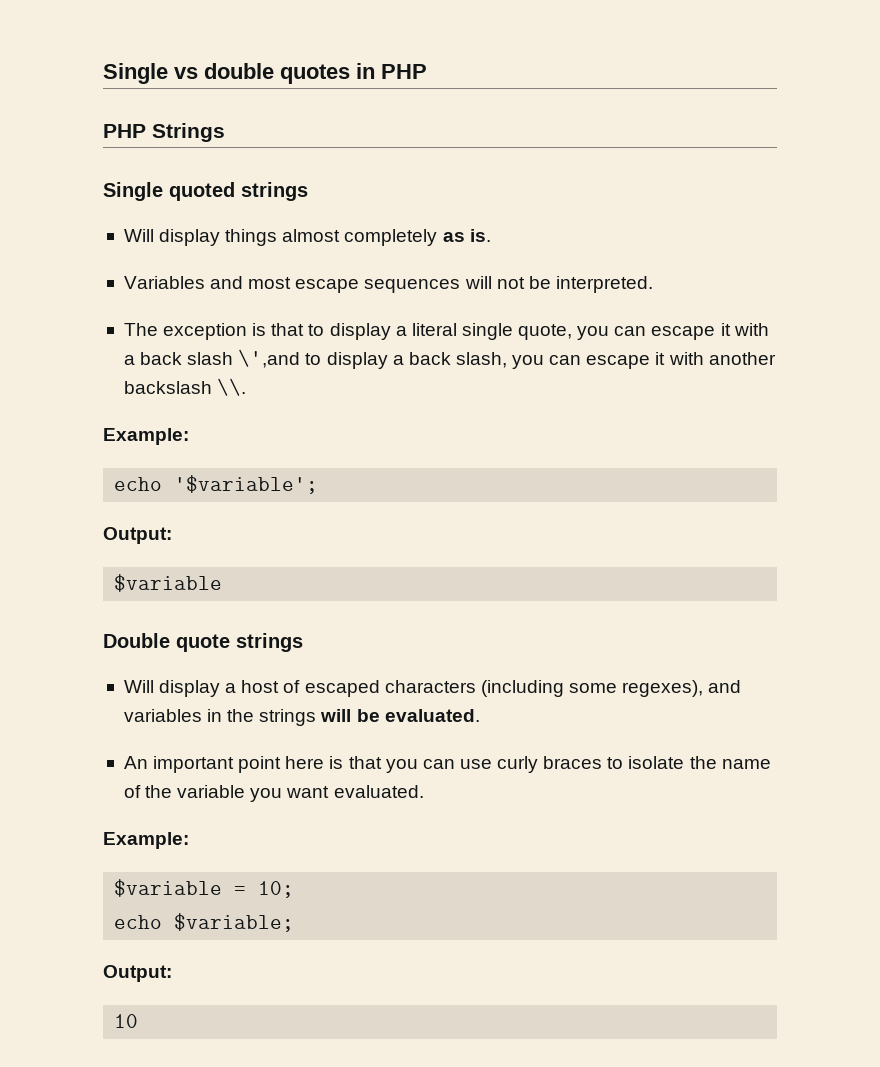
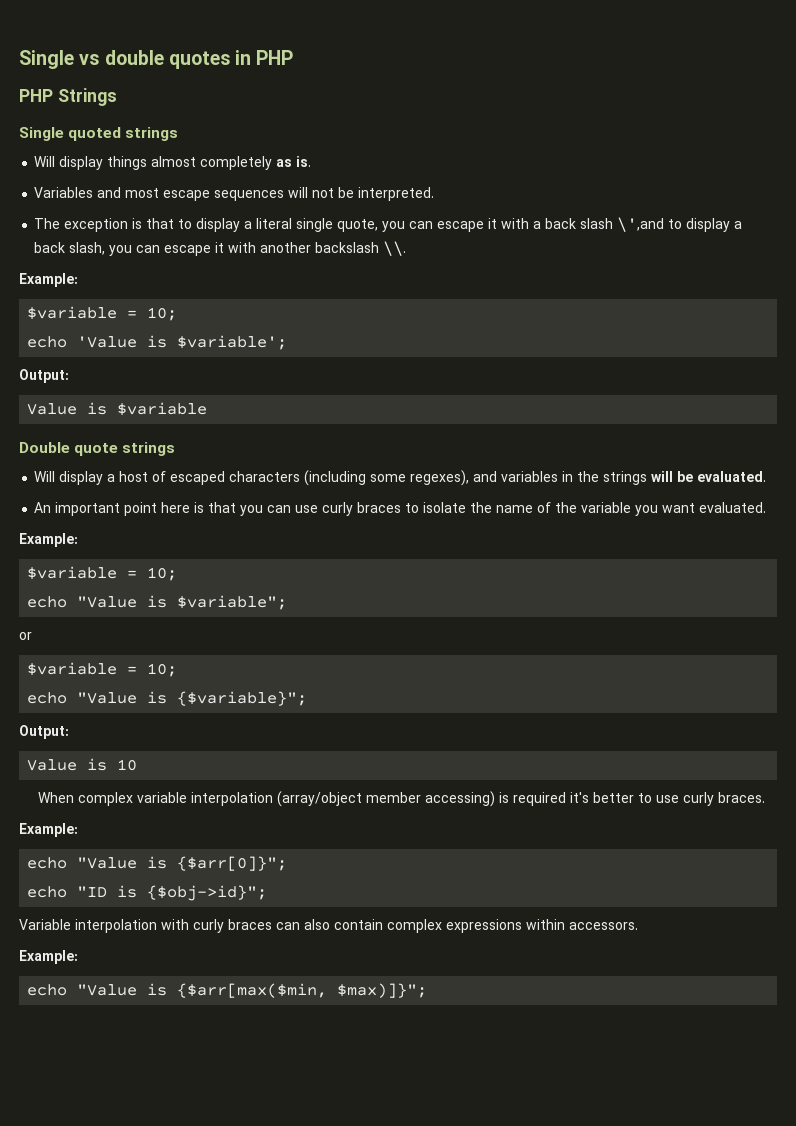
[114,475,319,494] [103,527,172,544] echo '$variable'; // Output: // -> [27,306,178,321] [27,335,288,350] [19,369,69,383] [27,402,108,415] $variable = 10; // echo 'Value is $variable'; // Output: // Value is
[174,913,295,932] [103,965,172,982] $variable; // Output: // -> [77,595,288,610] [19,632,32,640] [27,662,178,677] [27,691,308,706] [19,725,69,739] [27,758,108,771] "Value is $variable"; // or // $variable = 10; // echo "Value is {$variable}"; // Output: // Value is
(139, 1021) none -> [38,791,766,807] [19,823,78,837] [27,856,288,871] [27,885,268,901] [19,919,638,933] [19,950,78,964] [27,983,428,998] // When complex variable interpolation (array/object member accessing) is required it's better to use curly braces. // Example: // echo "Value is {$arr[0]}"; // echo "ID is {$obj->id}"; // Variable interpolation with curly braces can also contain complex expressions within accessors. // Example: // echo "Value is {$arr[max($min, $max)]}";

